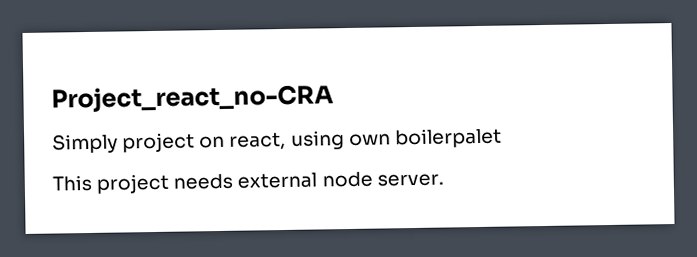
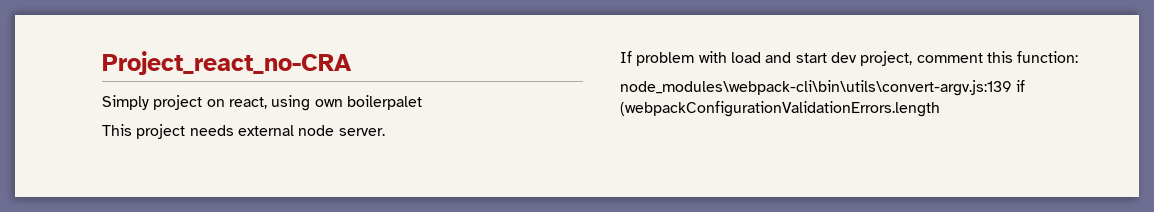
(444, 180) none -> [620,51,1079,66] [620,80,1026,96] [620,101,940,117] // If problem with load and start dev project, comment this function: // node_modules\webpack-cli\bin\utils\convert-argv.js:139 if (webpackConfigurationValidationErrors.length

